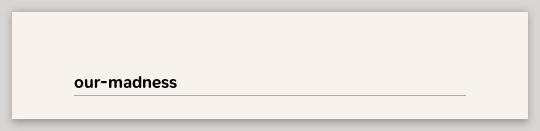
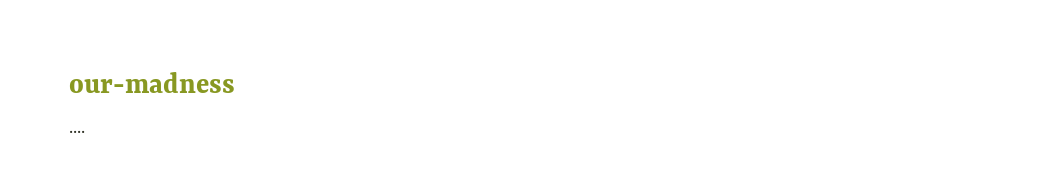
(177, 82) none -> [69,130,85,133] // ....

